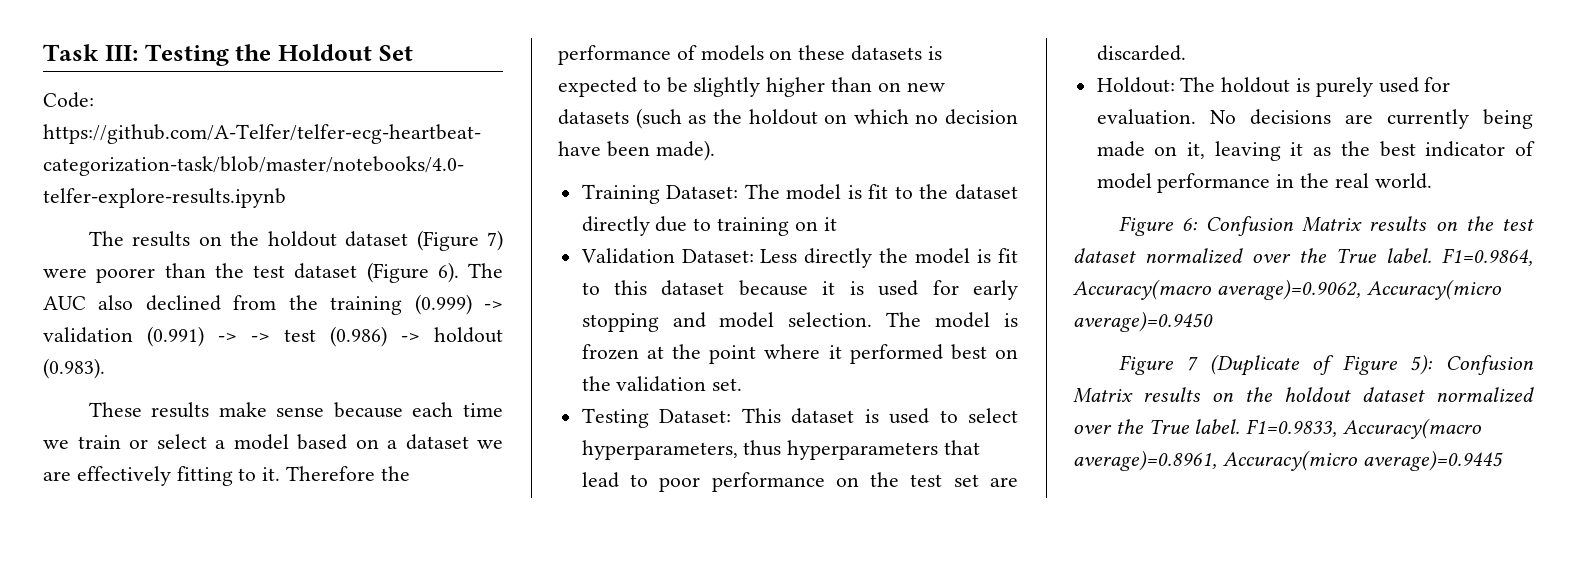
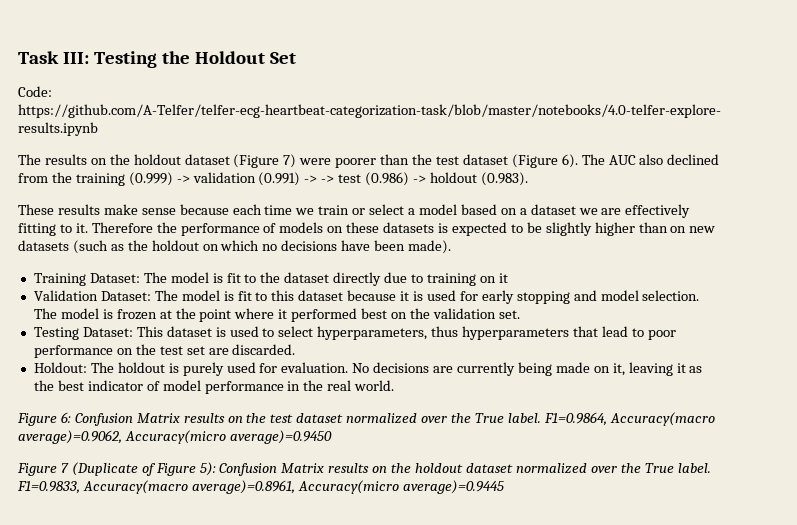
[945,109,1018,125] decision -> [281,240,338,251] decisions
[760,248,909,268] Less directly the -> [154,290,178,301] The

